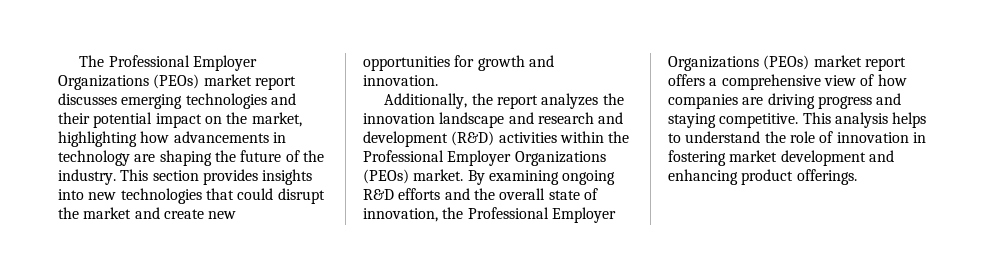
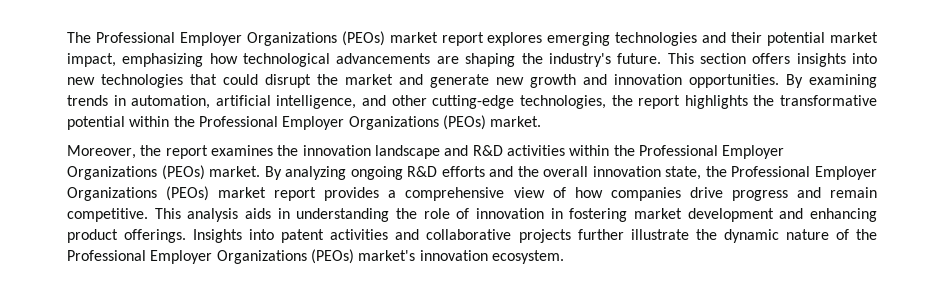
[58,93,117,105] discusses -> [487,32,543,46] explores
[155,112,302,128] [58,131,286,147] [58,150,324,166] [58,169,116,185] impact on the market, highlighting how advancements in technology are shaping the future of the industry. -> [829,32,878,43] [67,53,662,67] market impact, emphasizing how technological advancements are shaping the industry's future.
[202,169,258,185] provides -> [752,53,791,64] offers
[163,209,237,219] [363,55,554,71] [363,75,438,86] [384,93,624,109] [363,112,624,128] [363,131,495,147] create new opportunities for growth and innovation. // Additionally, the report analyzes the innovation landscape and research and development (R&D) -> [430,74,877,88] [67,95,878,109] [67,115,542,130] [67,145,503,159] generate new growth and innovation opportunities. By examining trends in automation, artificial intelligence, and other cutting-edge technologies, the report highlights the transformative potential within the Professional Employer Organizations (PEOs) market. // Moreover, the report examines the innovation landscape and R&D
[488,170,559,185] examining -> [285,166,347,180] analyzing
[548,188,598,200] [363,208,438,222] state of innovation, -> [592,166,702,180] innovation state,
[668,74,705,86] offers -> [324,187,380,201] provides
[742,93,815,109] are driving -> [689,187,723,198] drive
[668,113,716,128] staying -> [829,187,877,198] remain
[892,112,927,128] [668,131,761,143] helps to understand -> [245,208,390,222] aids in understanding
(857, 177) none -> [193,229,878,243] [67,249,564,264] Insights into patent activities and collaborative projects further illustrate the dynamic nature of the Professional Employer Organizations (PEOs) market's innovation ecosystem.

